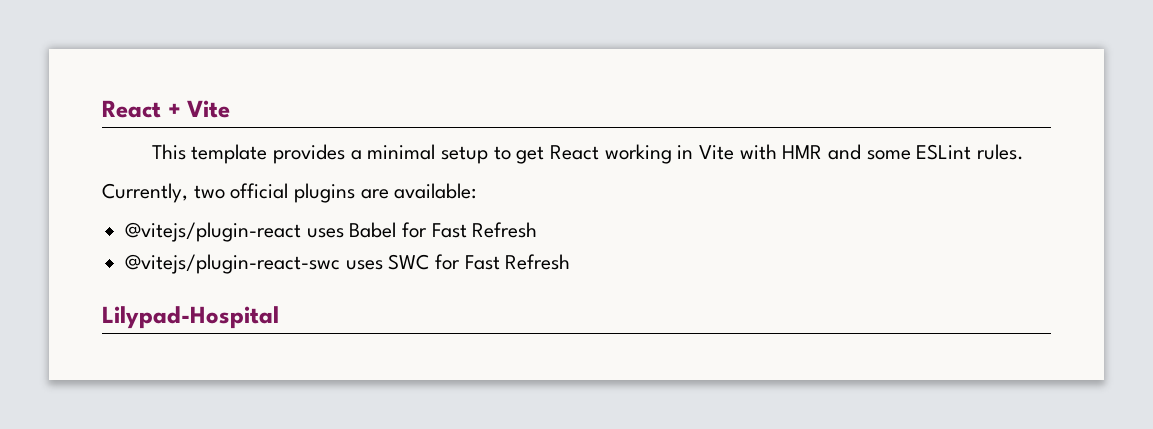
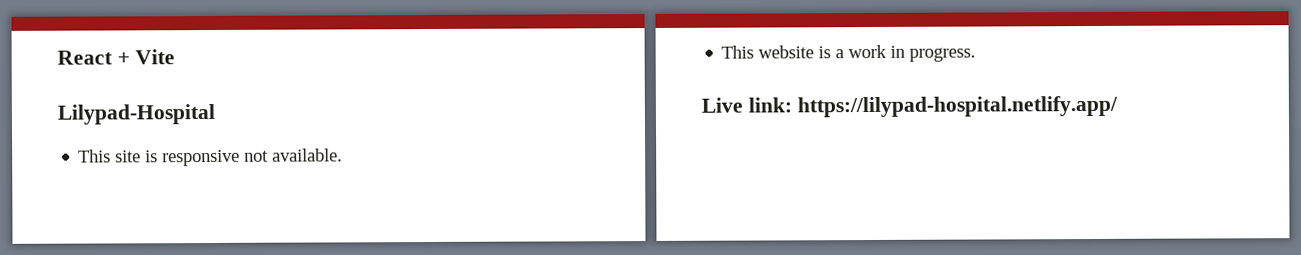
[151,144,1025,164] [102,183,477,203] [125,222,538,242] [125,254,571,274] [102,306,279,329] // This template provides a minimal setup to get React working in Vite with HMR and some ESLint rules. // Currently, two official plugins are available: // @vitejs/plugin-react uses Babel for Fast Refresh // @vitejs/plugin-react-swc uses SWC for Fast Refresh // Lilypad-Hospital -> [57,103,215,125] [78,148,344,167] [721,44,977,62] [701,95,1118,118] // Lilypad-Hospital // This site is responsive not available. // This website is a work in progress. // Live link: https://lilypad-hospital.netlify.app/

